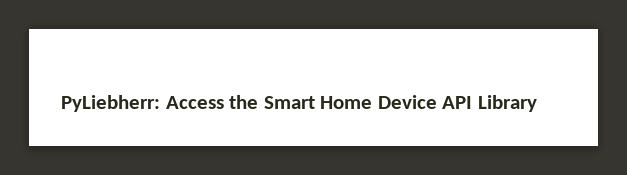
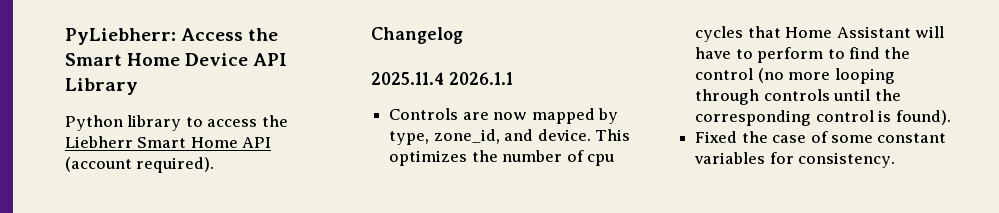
(537, 103) none -> [65,115,288,131] [65,136,272,148] [65,157,215,173] [371,27,463,44] [371,72,513,85] [389,108,618,124] [389,129,630,145] [389,150,614,166] [695,26,944,42] [695,47,911,63] [695,68,895,84] [695,89,901,105] [695,110,951,126] [695,131,947,143] [694,152,896,168] // Python library to access the Liebherr Smart Home API (account required). // Changelog // 2025.11.4 2026.1.1 // Controls are now mapped by type, zone_id, and device. This optimizes the number of cpu cycles that Home Assistant will have to perform to find the control (no more looping through controls until the corresponding control is found). // Fixed the case of some constant variables for consistency.

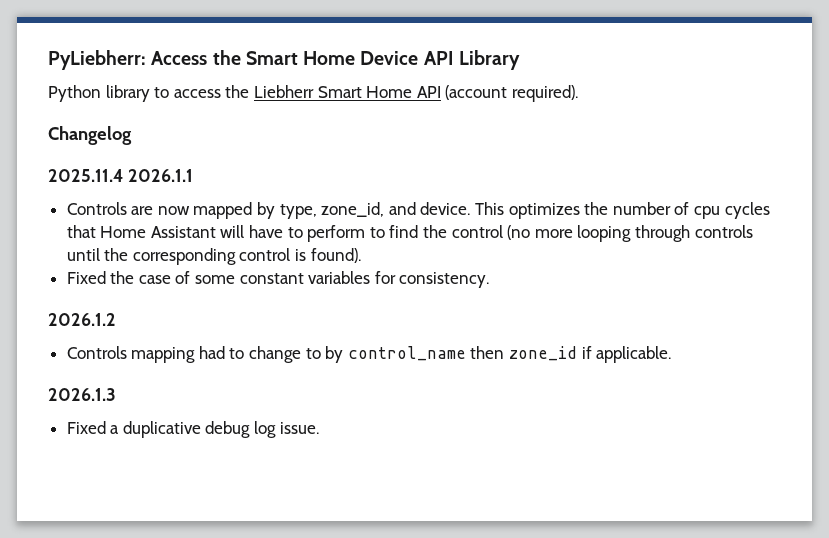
(896, 160) none -> [48,313,116,326] [66,346,672,363] [48,388,116,401] [66,421,319,438] // 2026.1.2 // Controls mapping had to change to by control_name then zone_id if applicable. // 2026.1.3 // Fixed a duplicative debug log issue.

